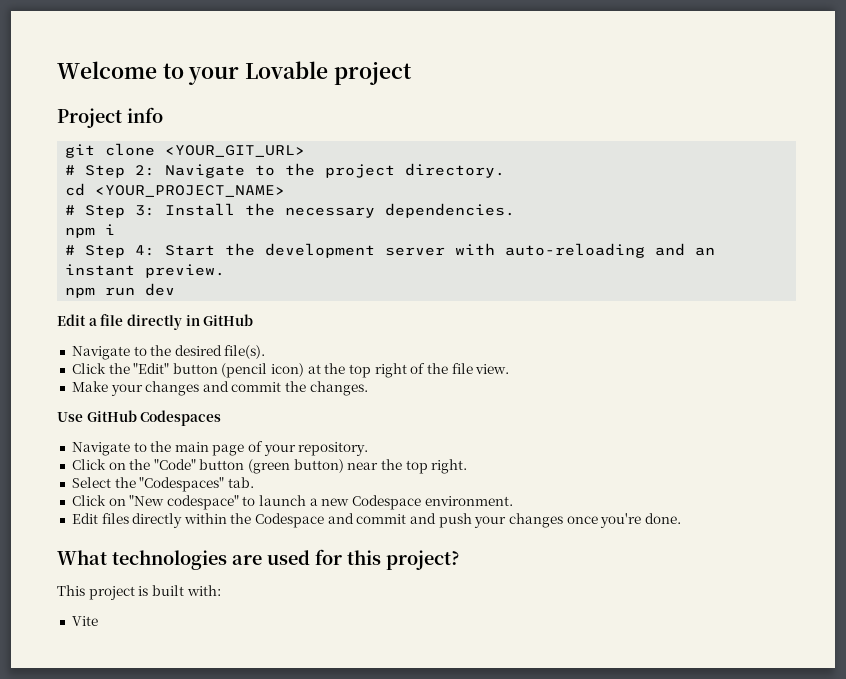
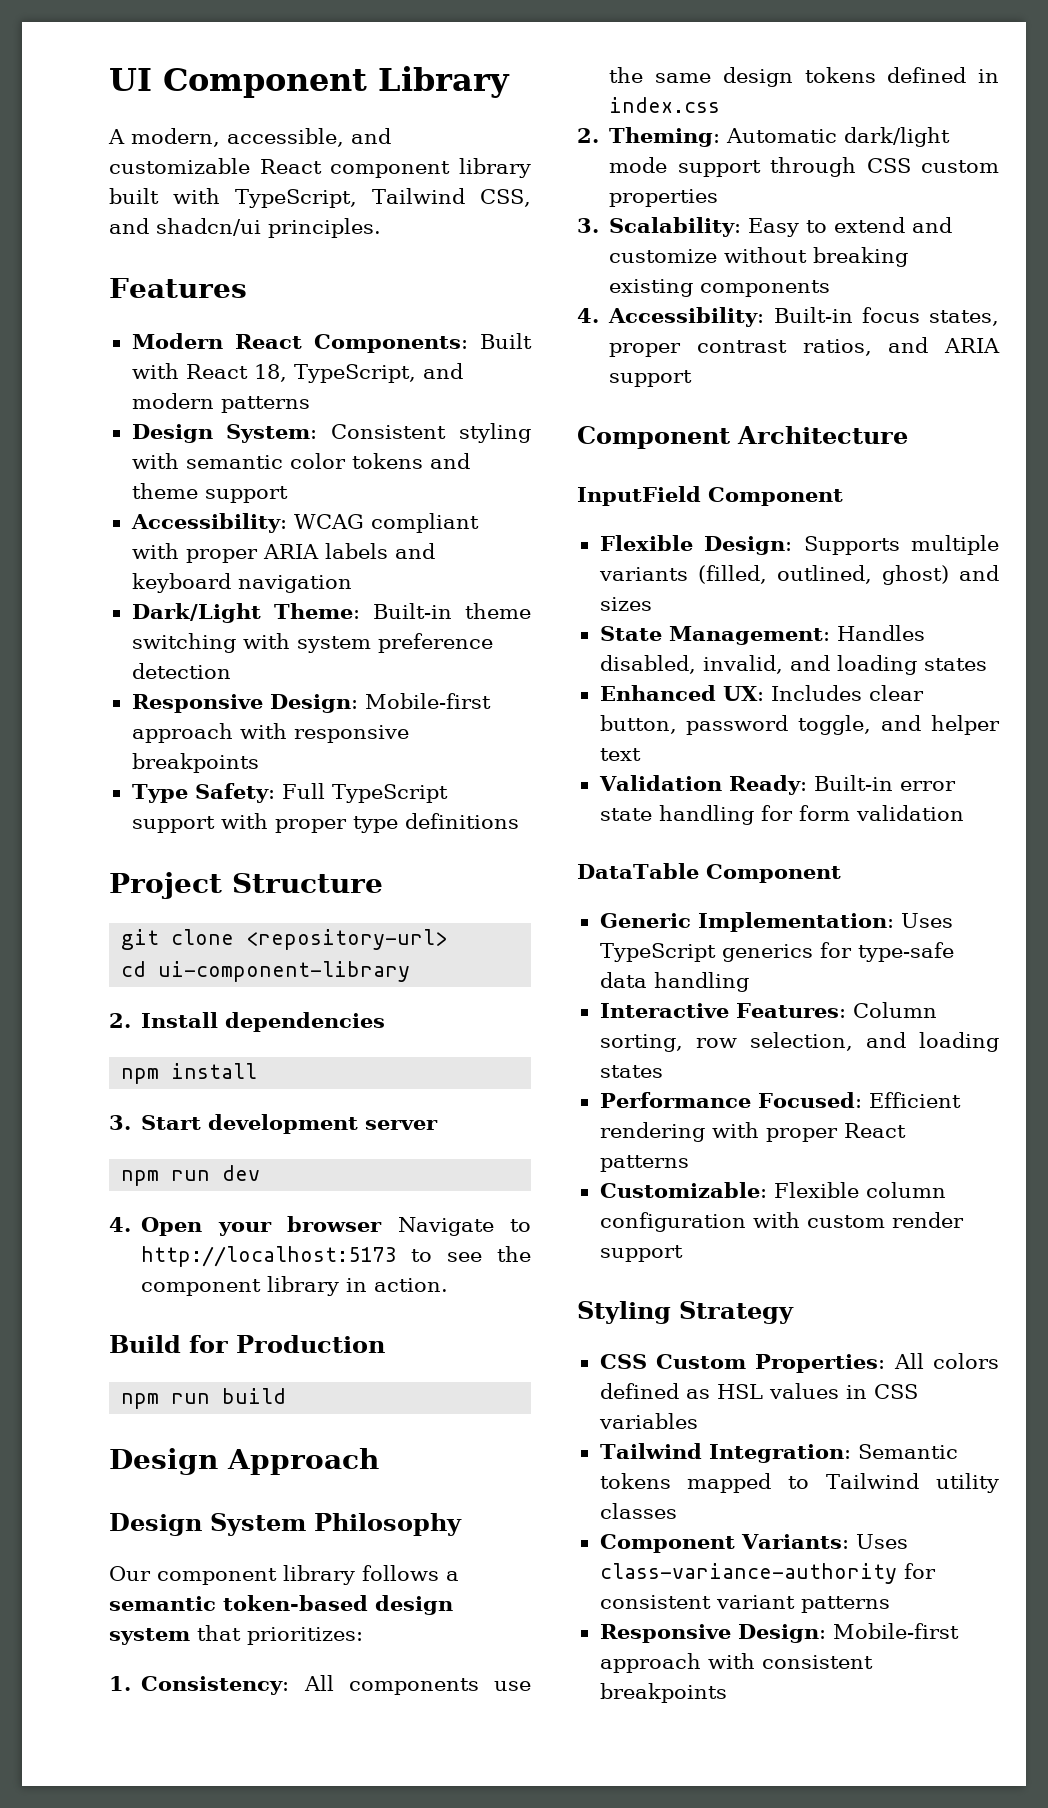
[57,61,412,85] Welcome to your Lovable project -> [109,66,510,98] [108,128,391,147] [109,158,531,178] [109,188,532,208] [109,218,381,238] [109,278,247,298] [131,333,532,353] [131,363,463,383] [131,393,310,413] [131,423,531,443] [131,453,470,469] [131,483,288,503] [130,513,479,533] [131,543,435,563] [131,573,352,593] [131,603,531,623] [131,633,493,653] [131,663,231,679] [131,693,491,713] [131,723,409,743] [131,753,259,773] [131,783,448,803] [131,813,519,833] UI Component Library // A modern, accessible, and customizable React component library built with TypeScript, Tailwind CSS, and shadcn/ui principles. // Features // Modern React Components: Built with React 18, TypeScript, and modern patterns // Design System: Consistent styling with semantic color tokens and theme support // Accessibility: WCAG compliant with proper ARIA labels and keyboard navigation // Dark/Light Theme: Built-in theme switching with system preference detection // Responsive Design: Mobile-first approach with responsive breakpoints // Type Safety: Full TypeScript support with proper type definitions
[127,107,163,123] info -> [232,873,383,893] Structure
[165,145,306,157] [65,163,506,178] [65,183,286,197] [65,203,516,218] [65,224,116,238] [65,243,716,258] [65,264,226,278] [65,283,176,298] [57,314,254,330] [71,345,266,360] [71,363,510,378] [71,381,368,396] [57,410,222,426] [71,441,369,456] [71,459,468,474] [71,477,254,492] [71,495,513,510] [71,513,681,528] [57,549,460,570] [57,585,221,600] [71,616,98,626] <YOUR_GIT_URL> // # Step 2: Navigate to the project directory. // cd <YOUR_PROJECT_NAME> // # Step 3: Install the necessary dependencies. // npm i // # Step 4: Start the development server with auto-reloading and an instant preview. // npm run dev // Edit a file directly in GitHub // Navigate to the desired file(s). // Click the "Edit" button (pencil icon) at the top right of the file view. // Make your changes and commit the changes. // Use GitHub Codespaces // Navigate to the main page of your repository. // Click on the "Code" button (green button) near the top right. // Select the "Codespaces" tab. // Click on "New codespace" to launch a new Codespace environment. // Edit files directly within the Codespace and commit and push your changes once you're done. // What technologies are used for this project? // This project is built with: // Vite -> [246,929,448,950] [121,961,411,982] [109,1012,386,1032] [121,1063,258,1084] [109,1114,439,1134] [121,1165,261,1186] [109,1216,531,1236] [141,1246,531,1267] [141,1276,449,1296] [109,1335,385,1353] [121,1388,287,1409] [109,1448,379,1475] [109,1513,462,1536] [109,1565,459,1585] [109,1595,453,1615] [109,1625,363,1645] [109,1675,531,1695] [609,67,999,87] [609,97,721,113] [577,127,951,147] [609,157,999,177] [609,189,719,207] [577,217,953,237] [609,247,909,267] [609,279,831,297] [577,307,999,327] [609,337,1000,357] [609,370,693,387] [577,426,908,449] [577,486,843,506] [599,535,999,555] [598,565,999,585] [599,597,652,611] [599,625,925,645] [599,655,987,675] [599,685,924,701] [599,715,1000,735] [599,748,641,761] [598,775,956,795] [599,805,964,825] [577,863,841,883] [599,912,953,932] [599,942,954,962] [599,972,749,992] [599,1002,937,1018] [599,1032,999,1052] [599,1065,663,1078] [599,1092,961,1108] [599,1122,906,1142] [599,1155,689,1172] [599,1182,946,1198] [599,1212,964,1232] [599,1245,683,1262] [577,1301,794,1324] [599,1353,999,1373] [599,1383,918,1399] [598,1413,698,1429] [599,1443,958,1463] [599,1473,999,1493] [599,1503,677,1519] [599,1534,908,1553] [599,1563,936,1584] [599,1595,890,1613] [599,1623,959,1643] [599,1653,873,1673] [599,1683,727,1703] <repository-url> // cd ui-component-library // 2. Install dependencies // npm install // 3. Start development server // npm run dev // 4. Open your browser Navigate to http://localhost:5173 to see the component library in action. // Build for Production // npm run build // Design Approach // Design System Philosophy // Our component library follows a semantic token-based design system that prioritizes: // 1. Consistency: All components use the same design tokens defined in index.css // 2. Theming: Automatic dark/light mode support through CSS custom properties // 3. Scalability: Easy to extend and customize without breaking existing components // 4. Accessibility: Built-in focus states, proper contrast ratios, and ARIA support // Component Architecture // InputField Component // Flexible Design: Supports multiple variants (filled, outlined, ghost) and sizes // State Management: Handles disabled, invalid, and loading states // Enhanced UX: Includes clear button, password toggle, and helper text // Validation Ready: Built-in error state handling for form validation // DataTable Component // Generic Implementation: Uses TypeScript generics for type-safe data handling // Interactive Features: Column sorting, row selection, and loading states // Performance Focused: Efficient rendering with proper React patterns // Customizable: Flexible column configuration with custom render support // Styling Strategy // CSS Custom Properties: All colors defined as HSL values in CSS variables // Tailwind Integration: Semantic tokens mapped to Tailwind utility classes // Component Variants: Uses class-variance-authority for consistent variant patterns // Responsive Design: Mobile-first approach with consistent breakpoints

